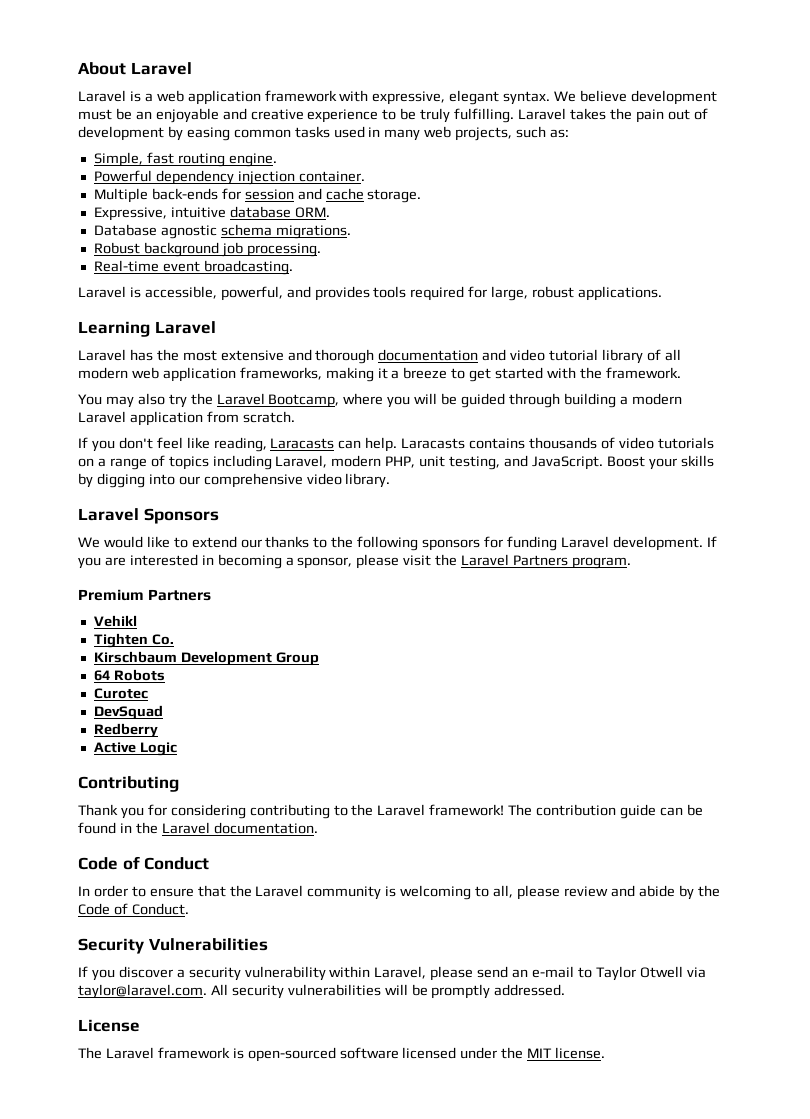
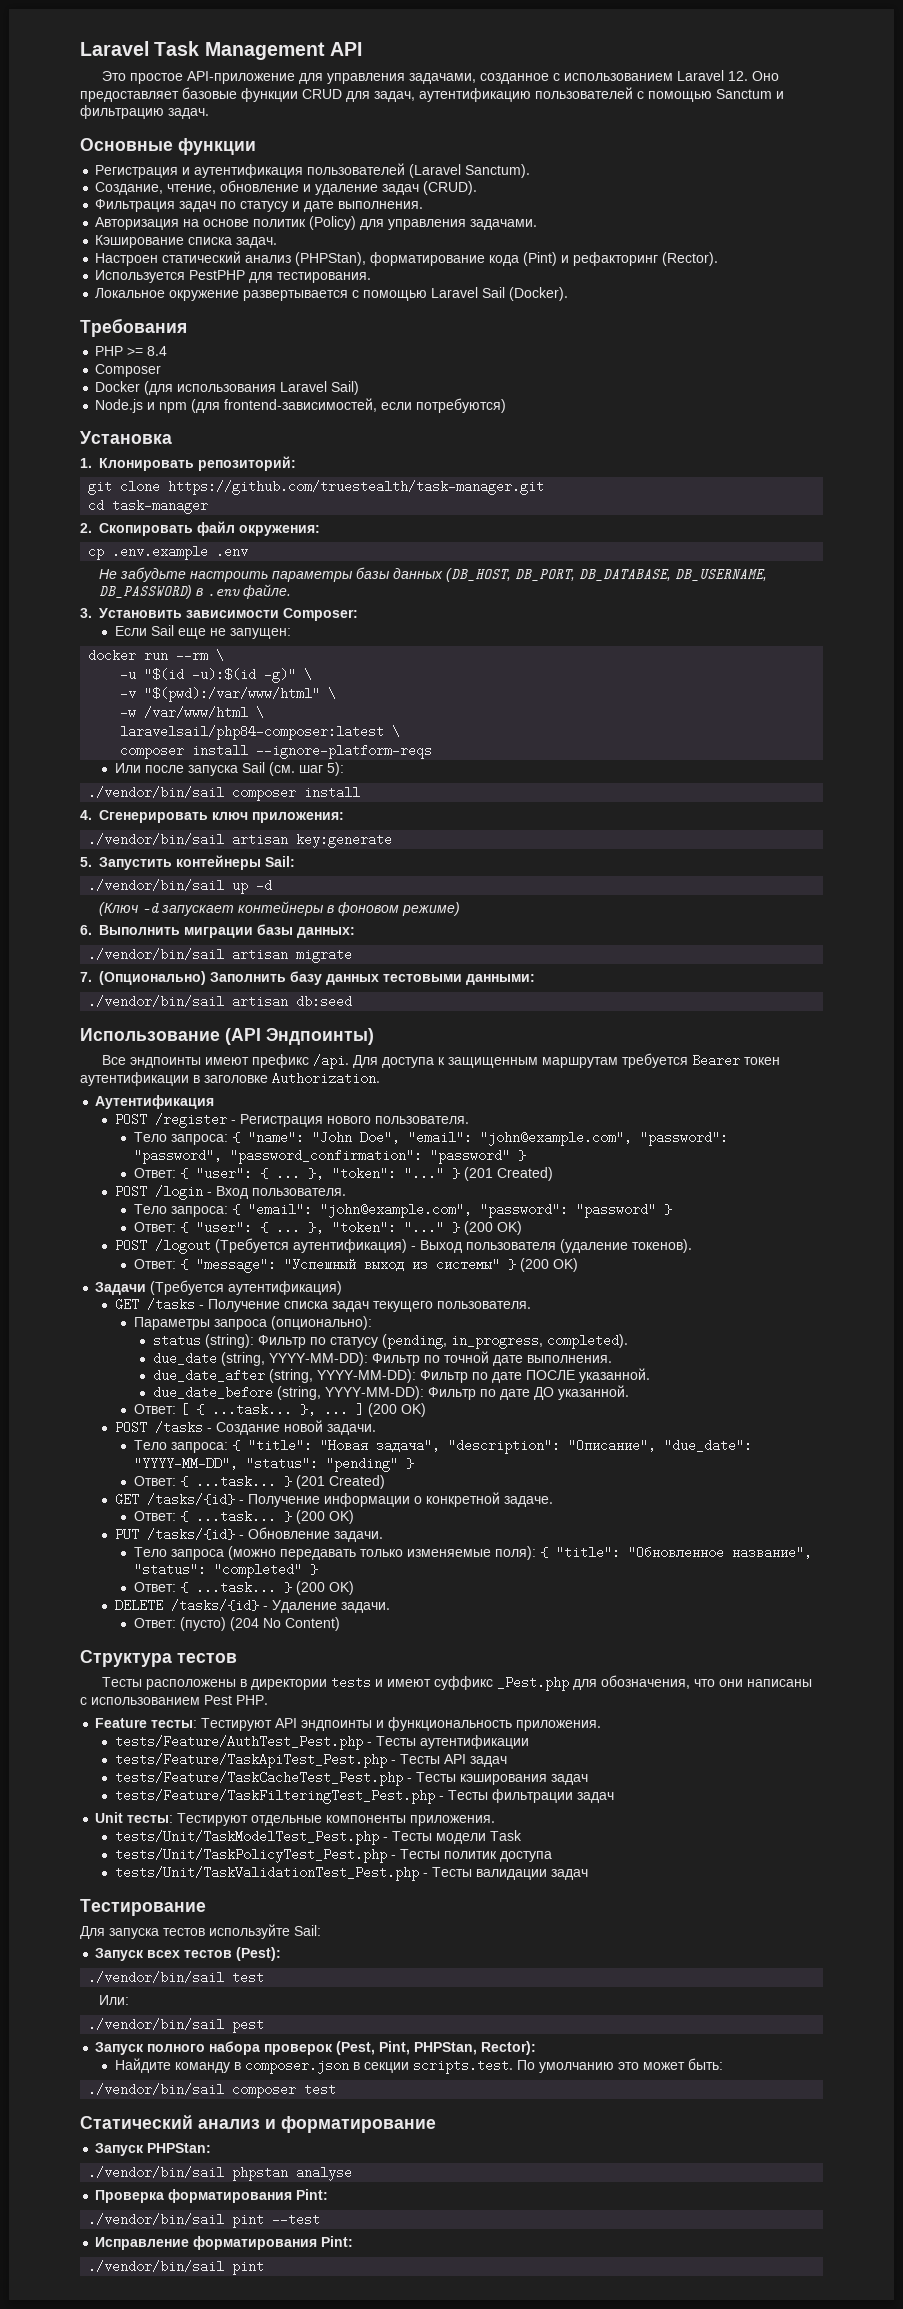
[78,62,192,75] [78,90,717,105] [78,108,708,123] [78,126,570,141] [93,152,277,167] [93,170,365,185] [93,188,422,203] [93,206,330,221] [93,224,351,239] [93,242,321,257] [93,260,293,275] [78,286,663,301] [78,321,216,337] [78,349,681,364] [78,367,681,382] [78,393,682,408] [78,411,295,426] [78,437,714,452] [78,455,714,470] [78,473,391,488] [78,508,219,524] [78,536,717,551] [78,554,631,569] [78,589,212,601] [93,615,137,627] [93,633,174,648] [93,651,319,666] [93,669,165,681] [93,688,148,699] [93,705,163,720] [93,723,158,738] [93,742,177,756] [78,776,179,792] [78,804,703,819] [78,822,318,834] [78,856,210,870] [78,885,720,900] [78,903,189,915] [78,938,268,954] [78,966,706,981] [78,984,566,999] [78,1019,140,1032] [78,1047,606,1062] About Laravel // Laravel is a web application framework with expressive, elegant syntax. We believe development must be an enjoyable and creative experience to be truly fulfilling. Laravel takes the pain out of development by easing common tasks used in many web projects, such as: // Simple, fast routing engine. // Powerful dependency injection container. // Multiple back-ends for session and cache storage. // Expressive, intuitive database ORM. // Database agnostic schema migrations. // Robust background job processing. // Real-time event broadcasting. // Laravel is accessible, powerful, and provides tools required for large, robust applications. // Learning Laravel // Laravel has the most extensive and thorough documentation and video tutorial library of all modern web application frameworks, making it a breeze to get started with the framework. // You may also try the Laravel Bootcamp, where you will be guided through building a modern Laravel application from scratch. // If you don't feel like reading, Laracasts can help. Laracasts contains thousands of video tutorials on a range of topics including Laravel, modern PHP, unit testing, and JavaScript. Boost your skills by digging into our comprehensive video library. // Laravel Sponsors // We would like to extend our thanks to the following sponsors for funding Laravel development. If you are interested in becoming a sponsor, please visit the Laravel Partners program. // Premium Partners // Vehikl // Tighten Co. // Kirschbaum Development Group // 64 Robots // Curotec // DevSquad // Redberry // Active Logic // Contributing // Thank you for considering contributing to the Laravel framework! The contribution guide can be found in the Laravel documentation. // Code of Conduct // In order to ensure that the Laravel community is welcoming to all, please review and abide by the Code of Conduct. // Security Vulnerabilities // If you discover a security vulnerability within Laravel, please send an e-mail to Taylor Otwell via taylor@laravel.com. All security vulnerabilities will be promptly addressed. // License // The Laravel framework is open-sourced software licensed under the MIT license. -> [80,41,362,60] [102,70,780,84] [80,87,784,102] [80,105,209,119] [80,138,256,155] [95,163,531,178] [95,180,478,195] [95,199,424,212] [95,216,538,230] [95,235,278,248] [95,251,719,266] [95,270,372,283] [95,287,569,301] [80,318,187,337] [95,346,168,356] [95,364,162,377] [95,381,360,395] [95,398,507,413] [80,431,172,444] [80,456,297,471] [88,480,545,495] [88,499,209,514] [80,521,321,536] [88,545,249,560] [99,567,768,582] [99,584,292,599] [80,608,359,621] [114,625,291,639] [88,649,225,662] [120,668,313,683] [120,687,337,702] [120,706,265,719] [120,725,401,740] [120,744,433,759] [114,762,344,776] [88,786,361,801] [80,810,345,823] [88,833,393,848] [80,855,296,870] [88,879,273,894] [99,901,461,916] [80,924,356,938] [88,948,353,963] [80,971,536,985] [88,995,353,1008] [80,1028,374,1045] [102,1053,781,1069] [80,1072,380,1086] [95,1095,215,1109] [114,1113,469,1128] [133,1131,728,1146] [133,1149,526,1164] [133,1167,553,1181] [114,1185,346,1200] [133,1203,672,1218] [133,1221,522,1235] [114,1238,692,1254] [133,1256,578,1273] [95,1280,343,1295] [114,1298,531,1312] [133,1316,372,1330] [152,1334,628,1349] [152,1351,612,1366] [152,1368,650,1383] [152,1385,629,1400] [133,1403,426,1417] [114,1420,376,1435] [133,1437,752,1454] [133,1457,414,1472] [133,1475,385,1489] [114,1492,553,1507] [133,1510,354,1524] [114,1527,383,1542] [133,1544,812,1560] [133,1563,318,1578] [133,1581,354,1595] [114,1599,390,1613] [133,1617,340,1631] [80,1650,237,1667] [102,1675,813,1691] [80,1695,268,1705] [95,1717,602,1731] [114,1735,529,1750] [114,1753,507,1768] [114,1771,588,1786] [114,1789,614,1804] [95,1812,496,1826] [114,1830,522,1845] [114,1848,552,1863] [114,1866,588,1881] [80,1899,206,1916] [80,1924,321,1939] [95,1947,282,1961] [88,1971,265,1984] [99,1995,130,2005] [88,2018,265,2033] [95,2041,537,2055] [114,2058,723,2074] [88,2083,337,2098] [80,2115,436,2133] [95,2143,212,2156] [88,2166,353,2181] [95,2189,329,2203] [88,2213,321,2228] [95,2236,354,2250] [88,2260,265,2275] Laravel Task Management API // Это простое API-приложение для управления задачами, созданное с использованием Laravel 12. Оно предоставляет базовые функции CRUD для задач, аутентификацию пользователей с помощью Sanctum и фильтрацию задач. // Основные функции // Регистрация и аутентификация пользователей (Laravel Sanctum). // Создание, чтение, обновление и удаление задач (CRUD). // Фильтрация задач по статусу и дате выполнения. // Авторизация на основе политик (Policy) для управления задачами. // Кэширование списка задач. // Настроен статический анализ (PHPStan), форматирование кода (Pint) и рефакторинг (Rector). // Используется PestPHP для тестирования. // Локальное окружение развертывается с помощью Laravel Sail (Docker). // Требования // PHP >= 8.4 // Composer // Docker (для использования Laravel Sail) // Node.js и npm (для frontend-зависимостей, если потребуются) // Установка // 1. Клонировать репозиторий: // git clone https://github.com/truestealth/task-manager.git // cd task-manager // 2. Скопировать файл окружения: // cp .env.example .env // Не забудьте настроить параметры базы данных (DB_HOST, DB_PORT, DB_DATABASE, DB_USERNAME, DB_PASSWORD) в .env файле. // 3. Установить зависимости Composer: // Если Sail еще не запущен: // docker run --rm \ // -u "$(id -u):$(id -g)" \ // -v "$(pwd):/var/www/html" \ // -w /var/www/html \ // laravelsail/php84-composer:latest \ // composer install --ignore-platform-reqs // Или после запуска Sail (см. шаг 5): // ./vendor/bin/sail composer install // 4. Сгенерировать ключ приложения: // ./vendor/bin/sail artisan key:generate // 5. Запустить контейнеры Sail: // ./vendor/bin/sail up -d // (Ключ -d запускает контейнеры в фоновом режиме) // 6. Выполнить миграции базы данных: // ./vendor/bin/sail artisan migrate // 7. (Опционально) Заполнить базу данных тестовыми данными: // ./vendor/bin/sail artisan db:seed // Использование (API Эндпоинты) // Все эндпоинты имеют префикс /api. Для доступа к защищенным маршрутам требуется Bearer токен аутентификации в заголовке Authorization. // Аутентификация // POST /register - Регистрация нового пользователя. // Тело запроса: { "name": "John Doe", "email": "john@example.com", "password": "password", "password_confirmation": "password" } // Ответ: { "user": { ... }, "token": "..." } (201 Created) // POST /login - Вход пользователя. // Тело запроса: { "email": "john@example.com", "password": "password" } // Ответ: { "user": { ... }, "token": "..." } (200 OK) // POST /logout (Требуется аутентификация) - Выход пользователя (удаление токенов). // Ответ: { "message": "Успешный выход из системы" } (200 OK) // Задачи (Требуется аутентификация) // GET /tasks - Получение списка задач текущего пользователя. // Параметры запроса (опционально): // status (string): Фильтр по статусу (pending, in_progress, completed). // due_date (string, YYYY-MM-DD): Фильтр по точной дате выполнения. // due_date_after (string, YYYY-MM-DD): Фильтр по дате ПОСЛЕ указанной. // due_date_before (string, YYYY-MM-DD): Фильтр по дате ДО указанной. // Ответ: [ { ...task... }, ... ] (200 OK) // POST /tasks - Создание новой задачи. // Тело запроса: { "title": "Новая задача", "description": "Описание", "due_date": "YYYY-MM-DD", "status": "pending" } // Ответ: { ...task... } (201 Created) // GET /tasks/{id} - Получение информации о конкретной задаче. // Ответ: { ...task... } (200 OK) // PUT /tasks/{id} - Обновление задачи. // Тело запроса (можно передавать только изменяемые поля): { "title": "Обновленное название", "status": "completed" } // Ответ: { ...task... } (200 OK) // DELETE /tasks/{id} - Удаление задачи. // Ответ: (пусто) (204 No Content) // Структура тестов // Тесты расположены в директории tests и имеют суффикс _Pest.php для обозначения, что они написаны с использованием Pest PHP. // Feature тесты: Тестируют API эндпоинты и функциональность приложения. // tests/Feature/AuthTest_Pest.php - Тесты аутентификации // tests/Feature/TaskApiTest_Pest.php - Тесты API задач // tests/Feature/TaskCacheTest_Pest.php - Тесты кэширования задач // tests/Feature/TaskFilteringTest_Pest.php - Тесты фильтрации задач // Unit тесты: Тестируют отдельные компоненты приложения. // tests/Unit/TaskModelTest_Pest.php - Тесты модели Task // tests/Unit/TaskPolicyTest_Pest.php - Тесты политик доступа // tests/Unit/TaskValidationTest_Pest.php - Тесты валидации задач // Тестирование // Для запуска тестов используйте Sail: // Запуск всех тестов (Pest): // ./vendor/bin/sail test // Или: // ./vendor/bin/sail pest // Запуск полного набора проверок (Pest, Pint, PHPStan, Rector): // Найдите команду в composer.json в секции scripts.test. По умолчанию это может быть: // ./vendor/bin/sail composer test // Статический анализ и форматирование // Запуск PHPStan: // ./vendor/bin/sail phpstan analyse // Проверка форматирования Pint: // ./vendor/bin/sail pint --test // Исправление форматирования Pint: // ./vendor/bin/sail pint

